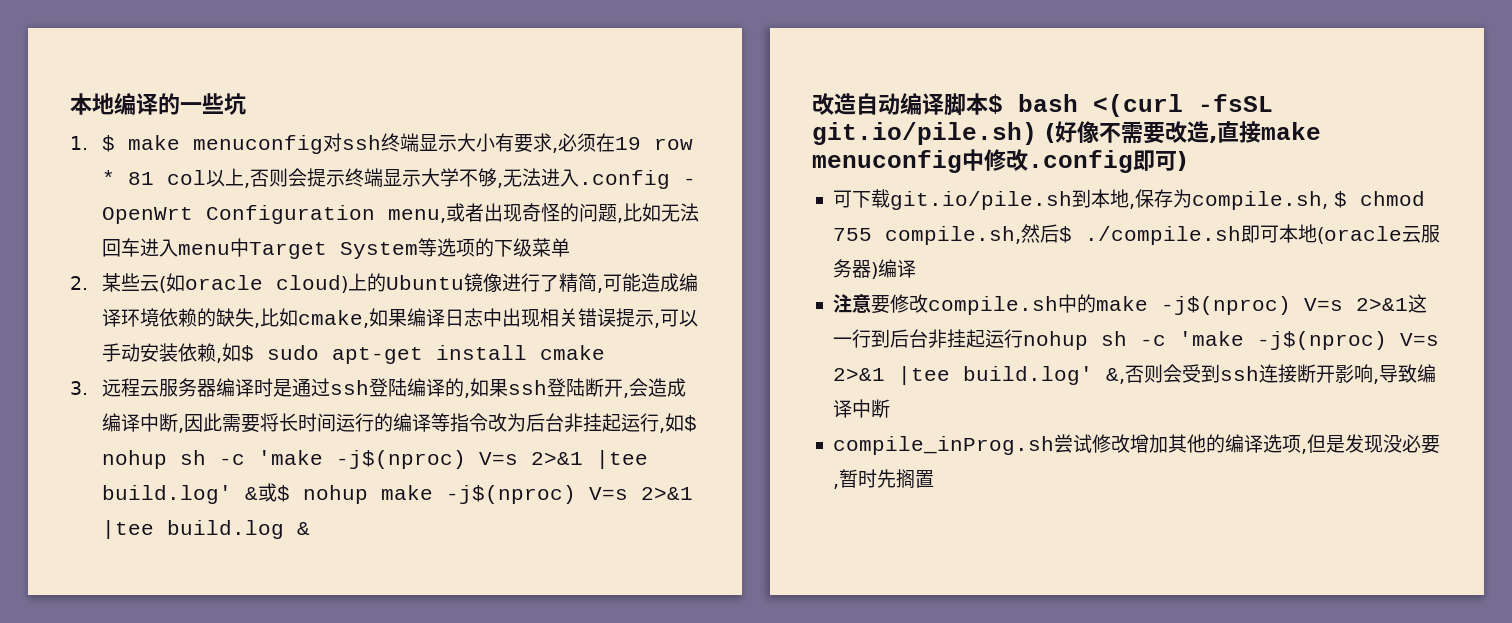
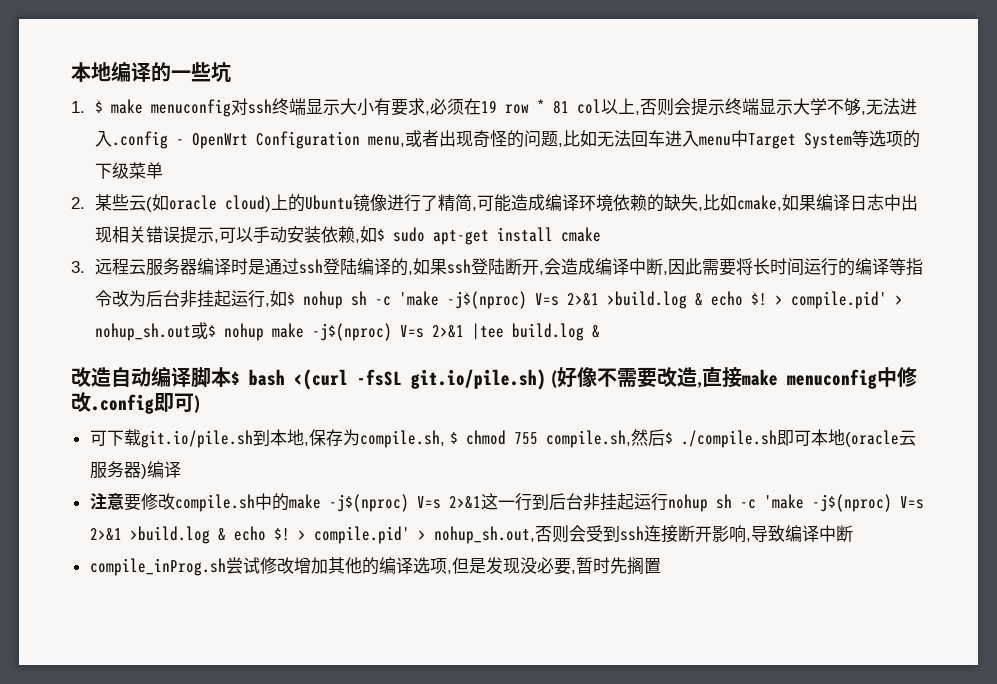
[596,450,649,469] [102,485,259,504] |tee build.log' & -> [606,291,903,309] [94,323,191,341] >build.log & echo $! > compile.pid' > nohup_sh.out
[897,366,1125,385] |tee build.log' &, -> [129,526,535,544] >build.log & echo $! > compile.pid' > nohup_sh.out,

